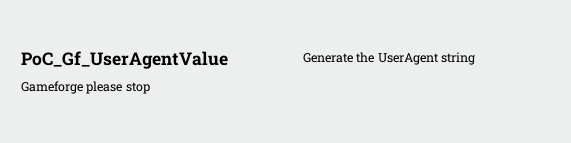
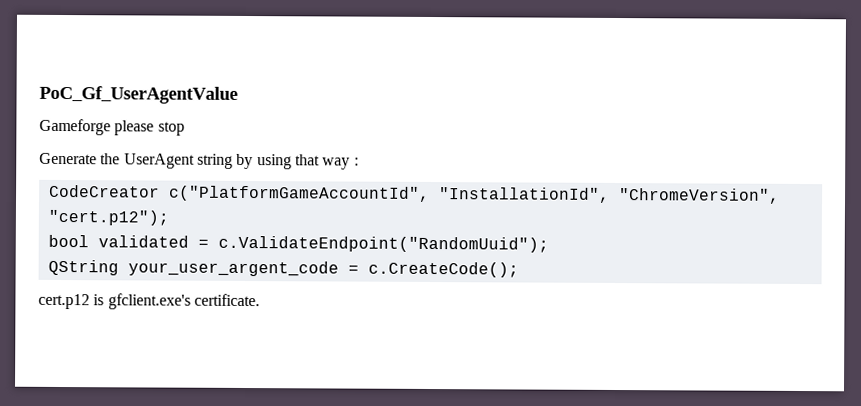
(476, 58) none -> [236,153,359,170] [48,184,780,204] [47,209,169,226] [47,234,549,253] [47,259,519,278] [38,293,260,310] by using that way : // CodeCreator c("PlatformGameAccountId", "InstallationId", "ChromeVersion", "cert.p12"); // bool validated = c.ValidateEndpoint("RandomUuid"); // QString your_user_argent_code = c.CreateCode(); // cert.p12 is gfclient.exe's certificate.

